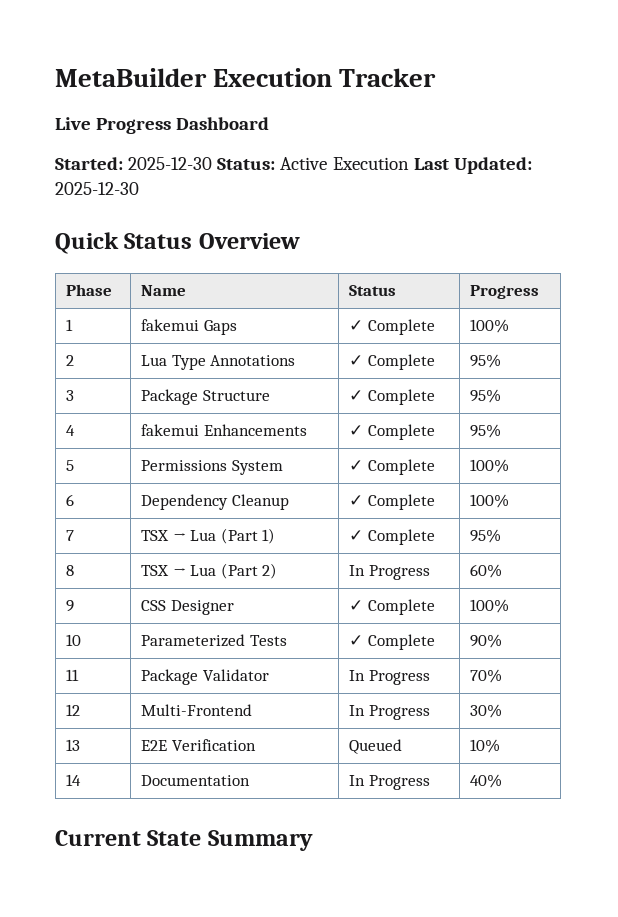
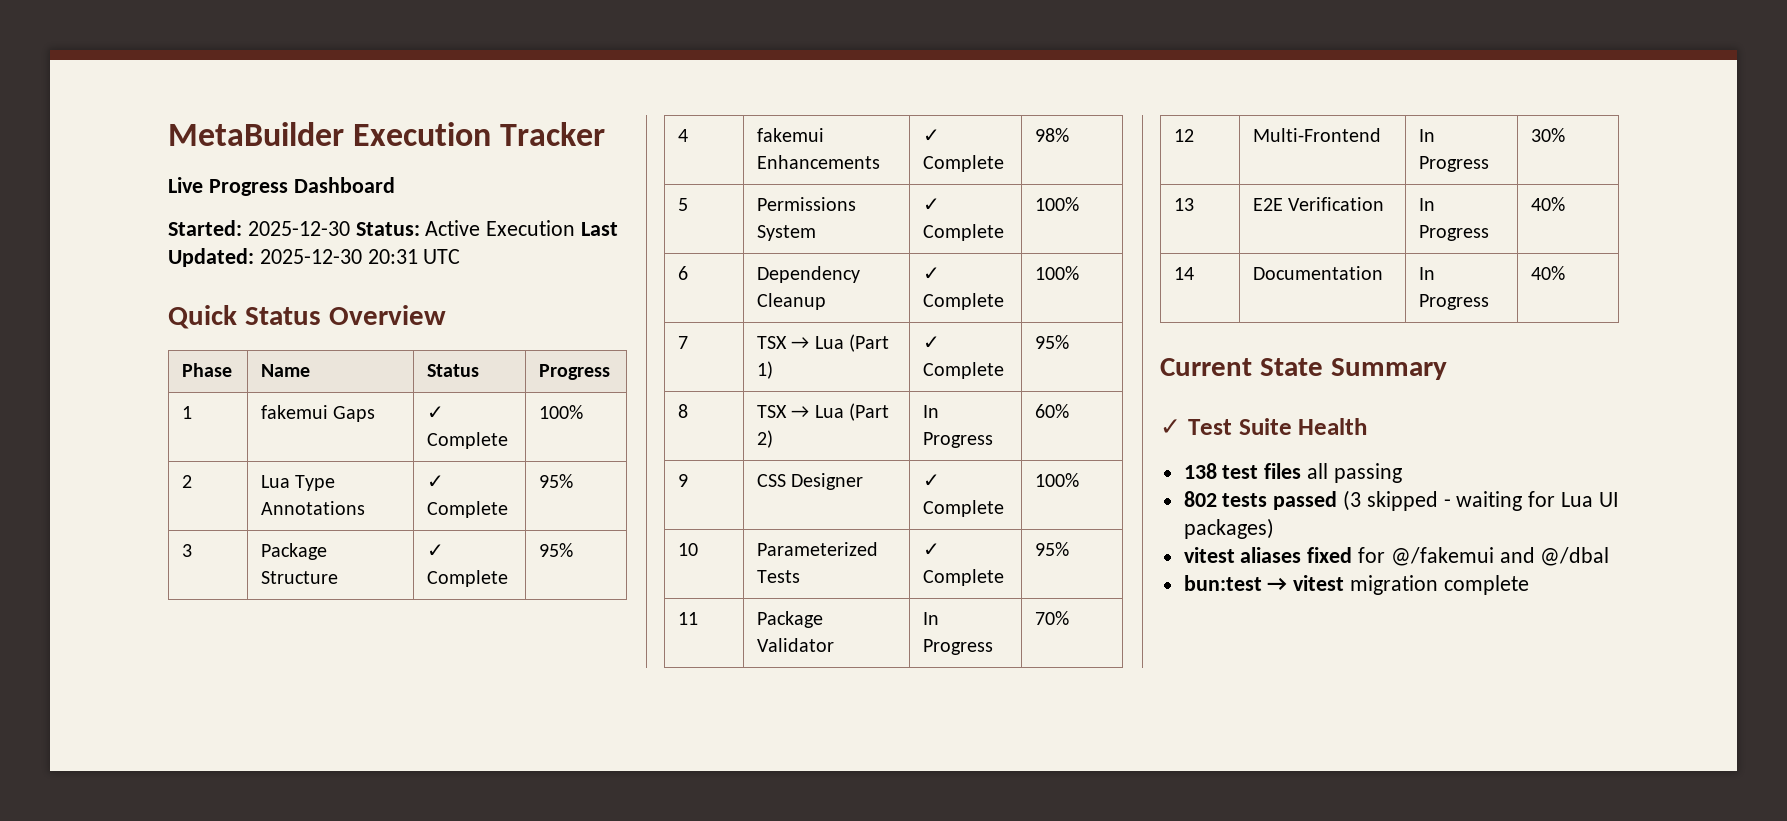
(139, 188) none -> [367,249,461,264] 20:31 UTC
[470,424,502,438] 95% -> [1035,128,1070,142] 98%
[470,634,503,648] 90% -> [1035,542,1070,556] 95%
[349,739,403,754] [470,739,501,753] Queued | 10% -> [1419,198,1436,211] [1419,225,1490,241] [1531,197,1566,211] In Progress | 40%
(313, 840) none -> [1160,418,1368,435] [1183,463,1402,483] [1183,490,1619,511] [1183,518,1274,539] [1183,547,1610,566] [1183,575,1529,595] // ✓ Test Suite Health // 138 test files all passing // 802 tests passed (3 skipped - waiting for Lua UI packages) // vitest aliases fixed for @/fakemui and @/dbal // bun:test → vitest migration complete

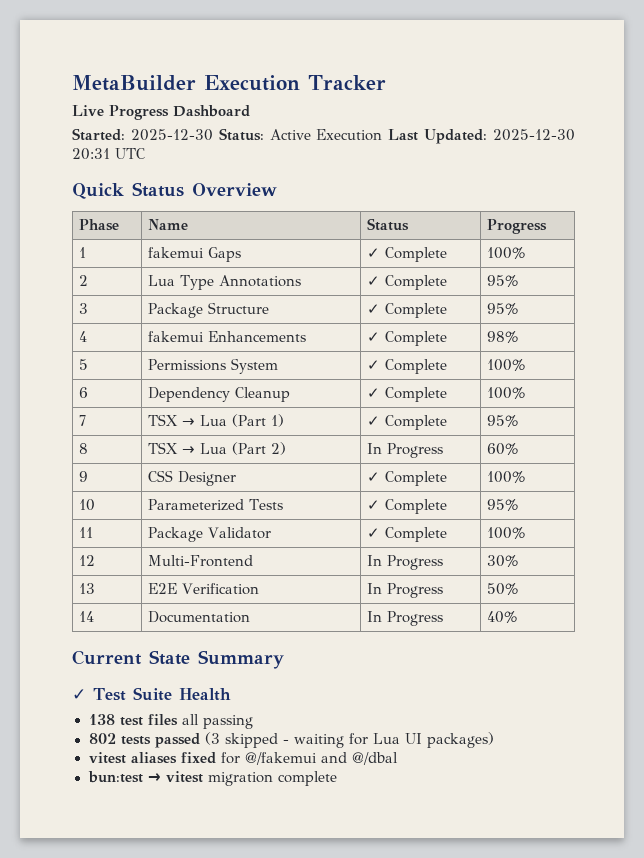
[923,612,940,625] [923,639,994,655] [1035,611,1070,625] In Progress | 70% -> [367,527,448,542] [487,527,526,539] ✓ Complete | 100%
[1531,197,1566,211] 40% -> [487,583,519,595] 50%

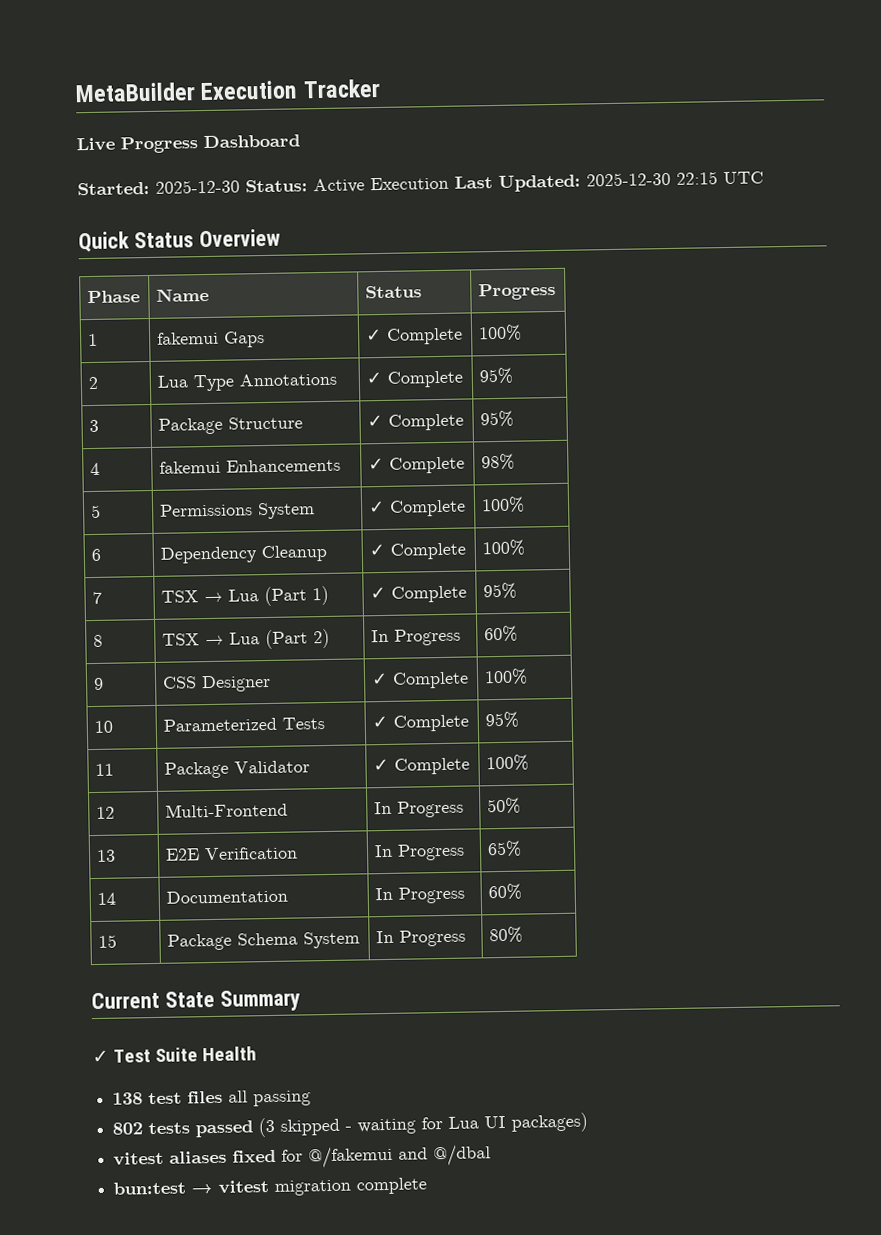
[72,148,110,160] 20:31 -> [676,171,718,185] 22:15
[487,555,519,567] 30% -> [487,797,522,815] 50%
[487,583,519,595] 50% -> [487,840,523,858] 65%
[487,611,518,623] 40% -> [488,883,523,901] [98,934,118,948] [167,931,361,951] [376,929,467,947] [489,926,524,944] 60% // 15 | Package Schema System | In Progress | 80%

